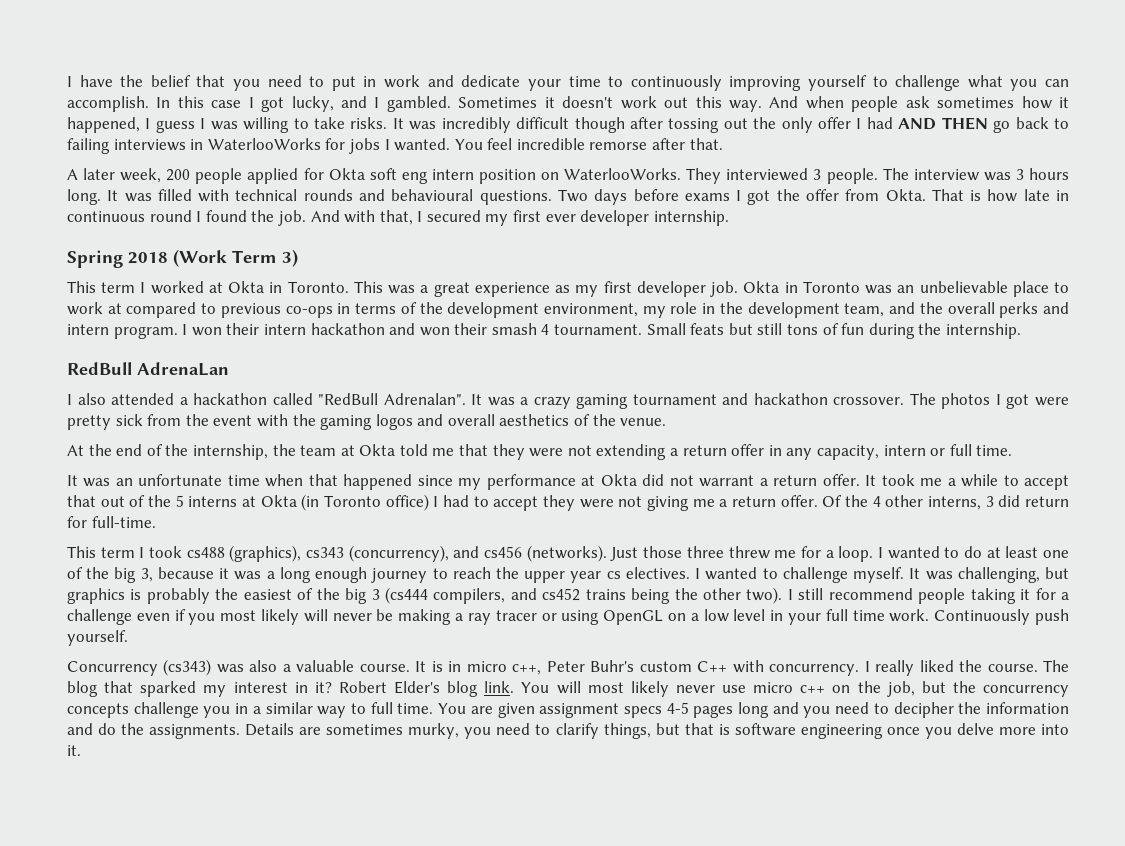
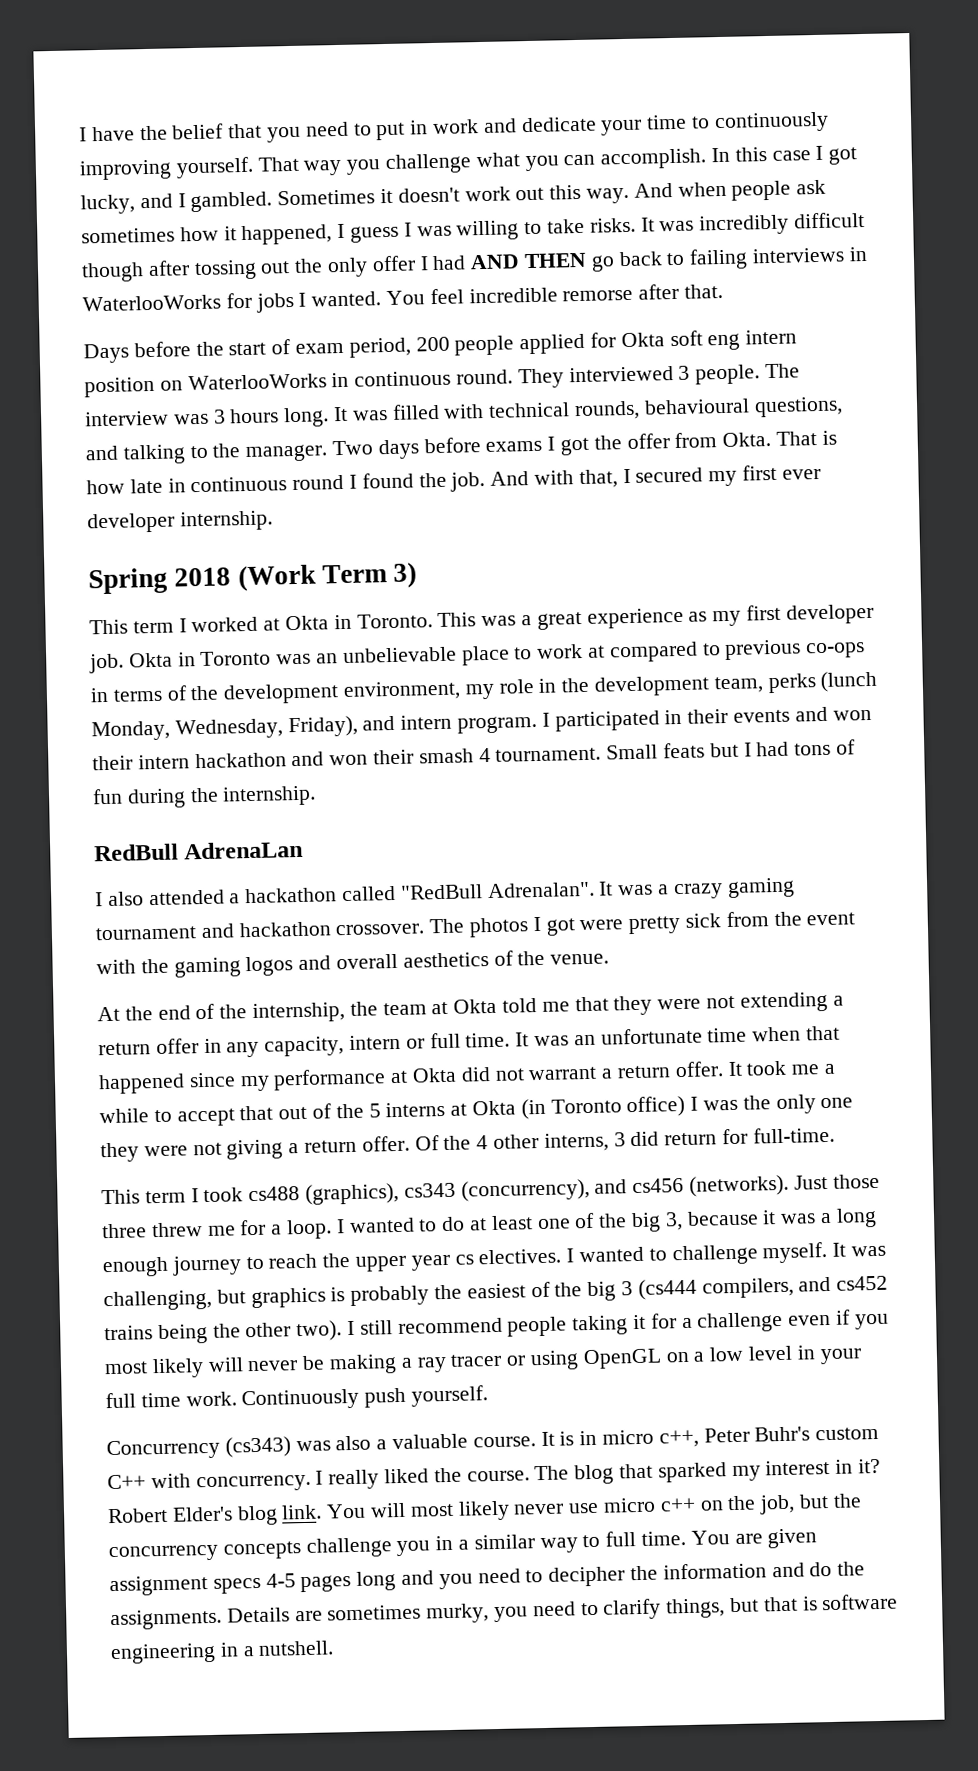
[807,75,888,91] yourself to -> [175,156,382,179] yourself. That way you
[67,168,162,183] A later week, -> [83,337,411,364] Days before the start of exam period,
[564,168,682,180] WaterlooWorks. -> [187,369,514,391] WaterlooWorks in continuous round.
[303,189,552,205] rounds and behavioural questions. -> [574,396,843,421] [85,443,329,465] rounds, behavioural questions, and talking to the manager.
[889,302,1070,318] [67,324,188,339] and the overall perks and intern program. I -> [767,670,879,694] [91,706,828,742] perks (lunch Monday, Wednesday, Friday), and intern program. I participated in their events and
[757,323,783,335] still -> [743,741,790,757] I had
(1013, 450) // -> (511, 1040) none
[443,495,539,511] had to accept -> [703,1094,854,1115] was the only one
[692,499,715,507] me -> (284, 1149) none
[886,723,1069,739] [67,745,81,756] once you delve more into it. -> [219,1640,335,1657] in a nutshell.

